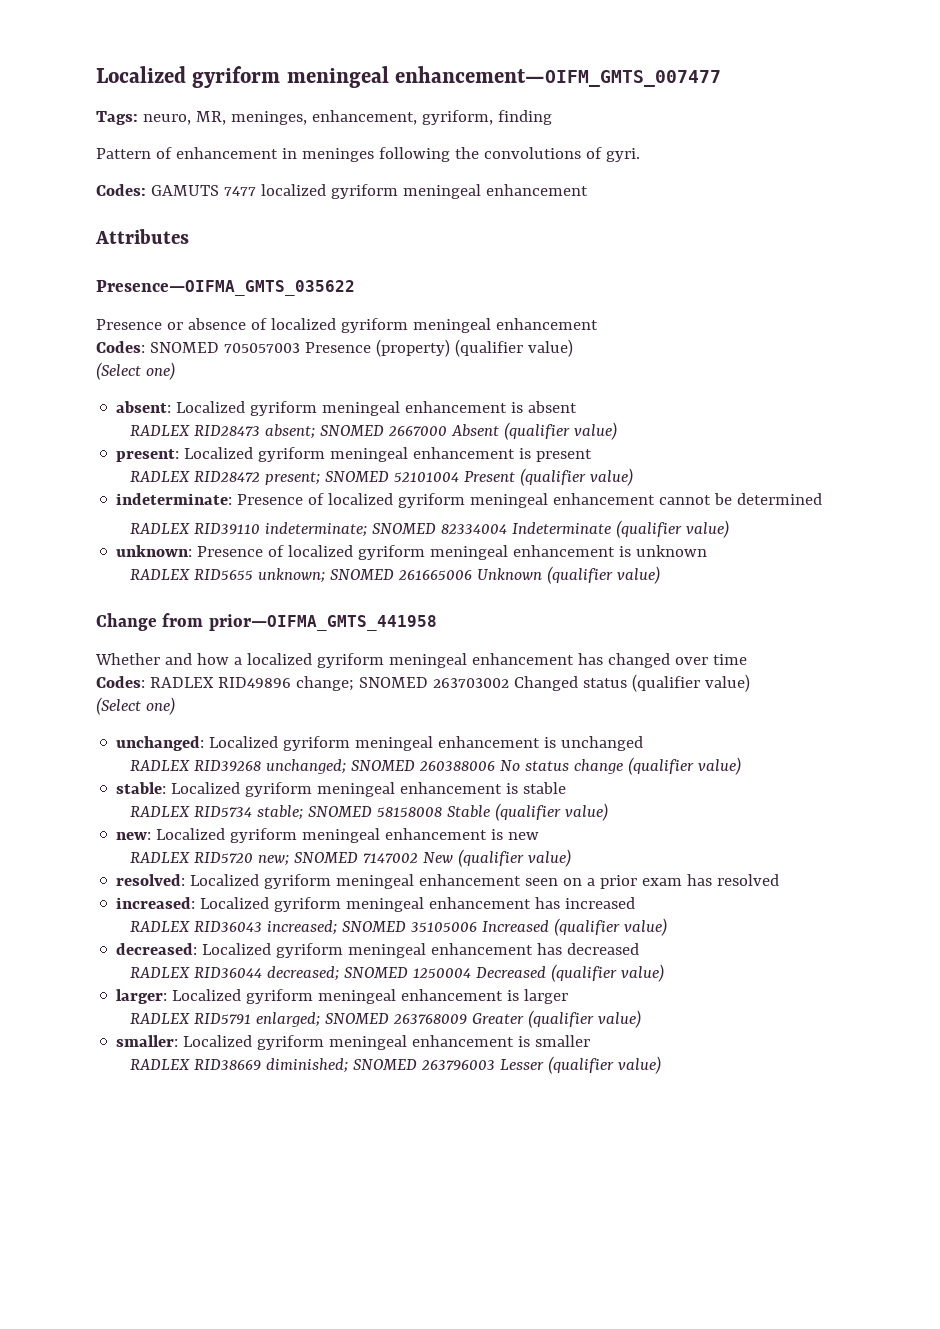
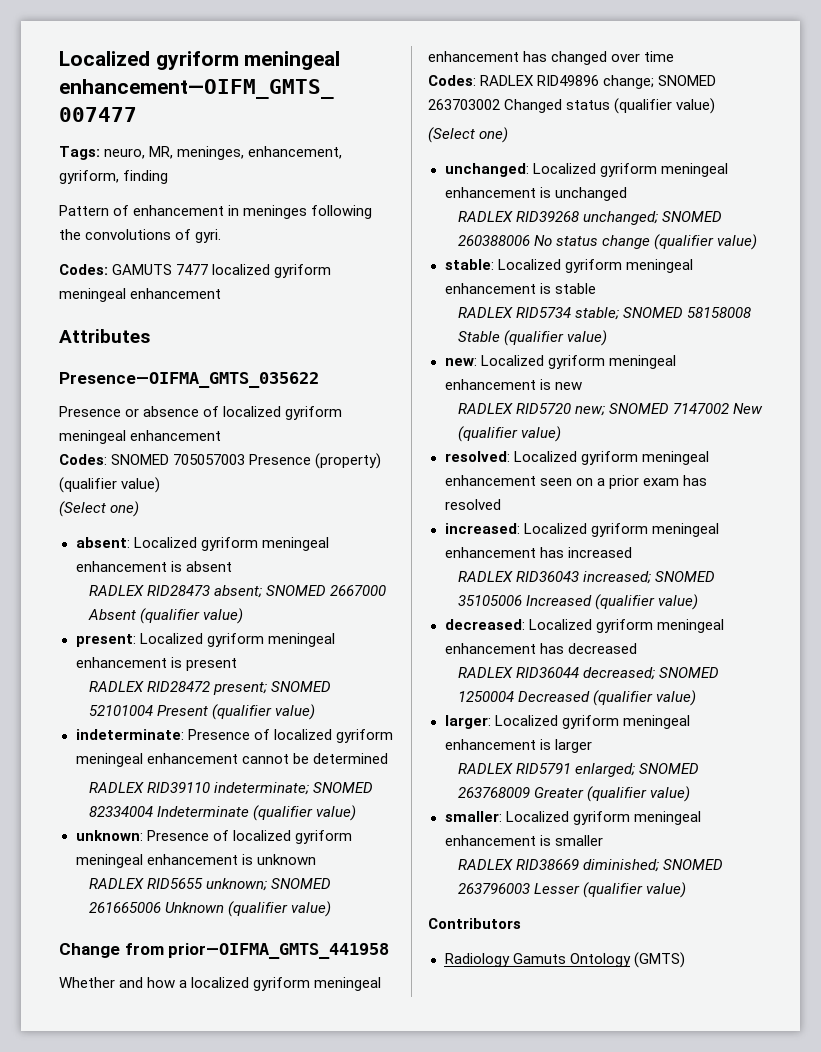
(661, 1065) none -> [428,918,521,929] [444,952,685,968] // Contributors // Radiology Gamuts Ontology (GMTS)

